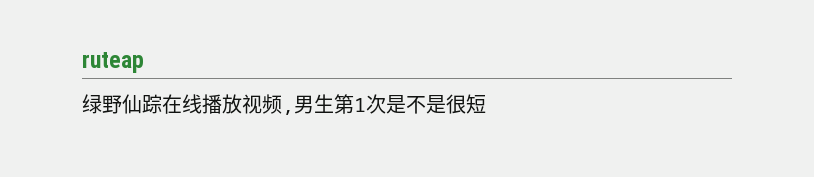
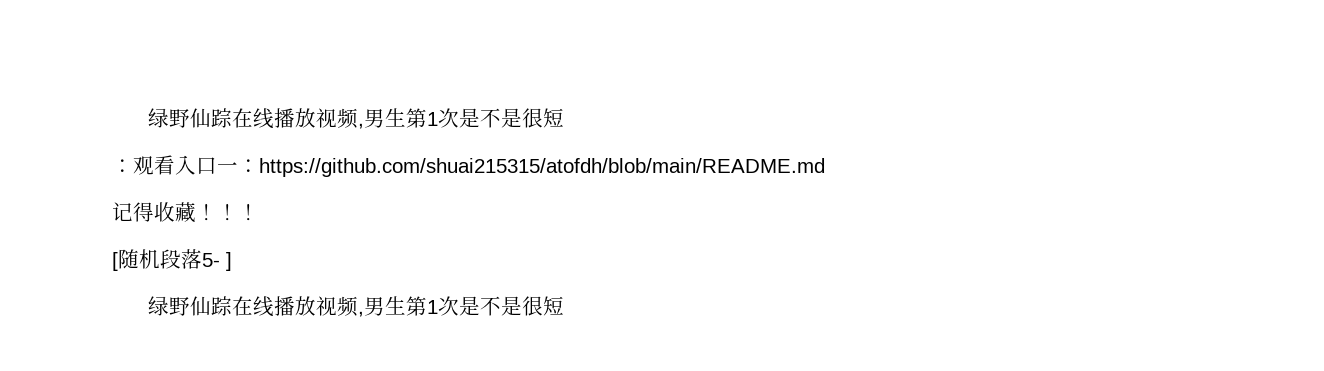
[82,52,144,73] ruteap -> [147,108,564,129] [112,155,825,177] [112,202,259,223] [112,249,232,271] 绿野仙踪在线播放视频,男生第1次是不是很短 // ：观看入口一：https://github.com/shuai215315/atofdh/blob/main/README.md // 记得收藏！！！ // [随机段落5- ]

